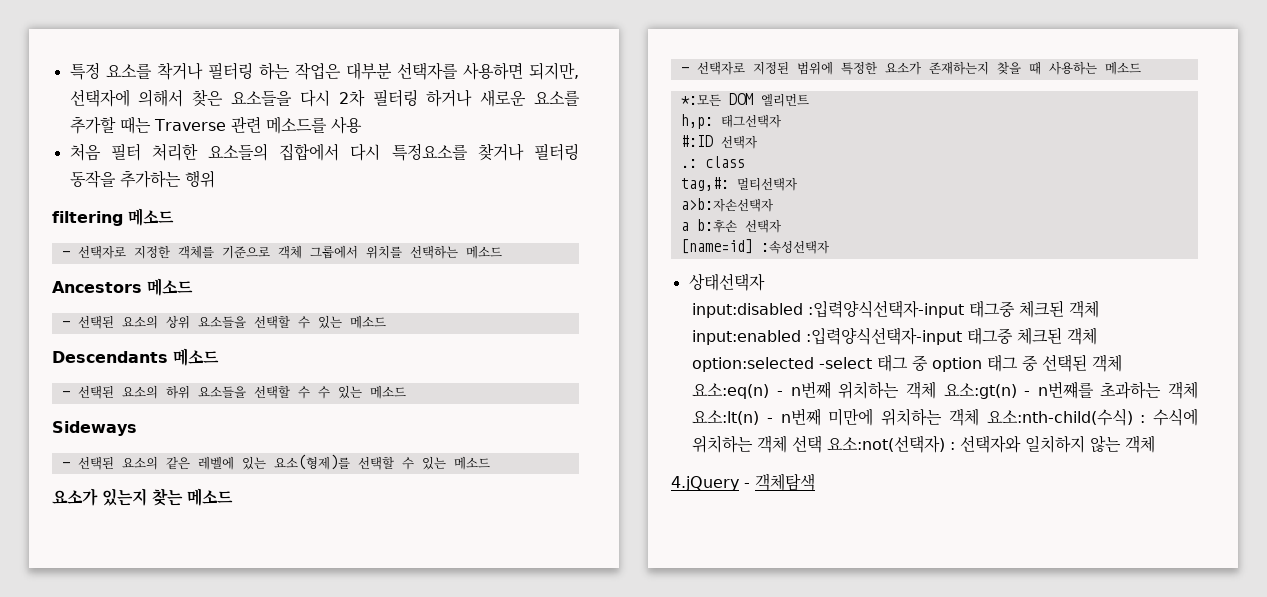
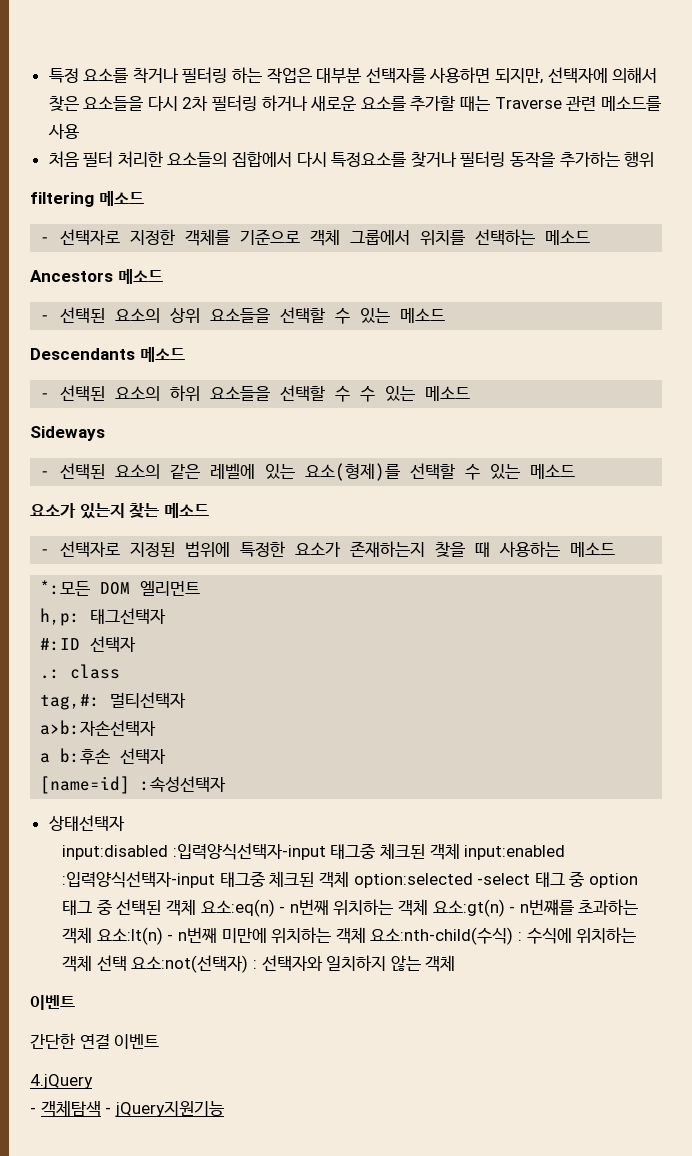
(1156, 444) none -> [30,995,75,1010] [30,1033,160,1049] // 이벤트 // 간단한 연결 이벤트
(739, 483) none -> (93, 1081) //
(815, 482) none -> [105,1101,224,1117] - jQuery지원기능

